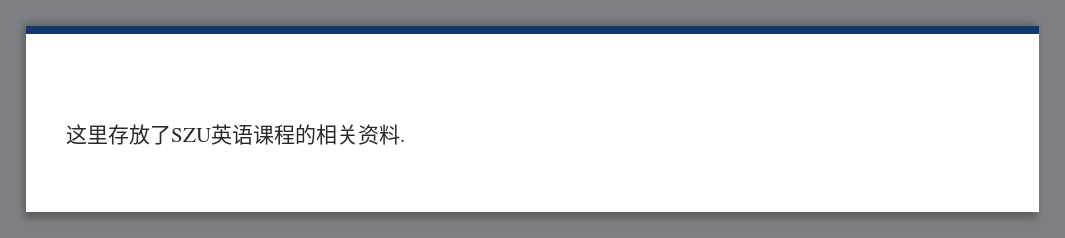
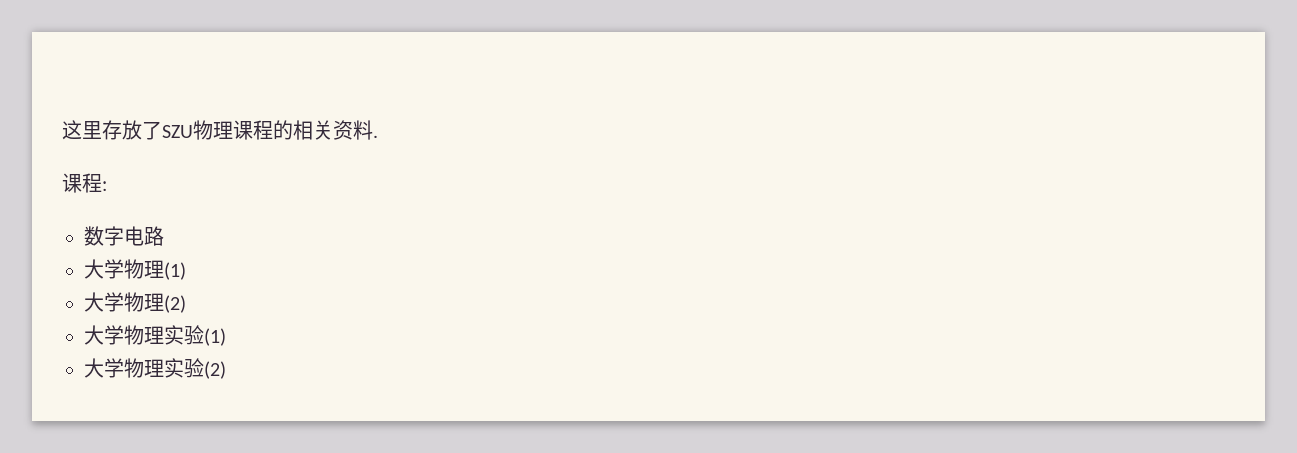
[211,124,253,145] 英语 -> [193,120,233,140] 物理
(405, 140) none -> [62,173,107,193] [84,226,164,246] [84,259,186,280] [84,292,186,313] [84,325,226,346] [84,358,226,379] // 课程: // 数字电路 // 大学物理(1) // 大学物理(2) // 大学物理实验(1) // 大学物理实验(2)

